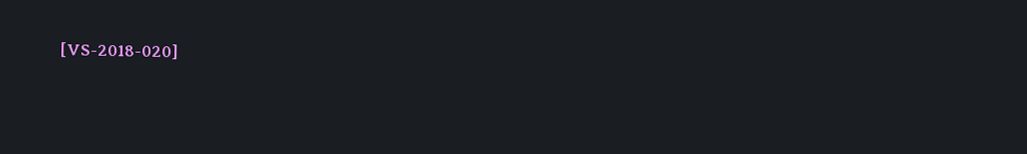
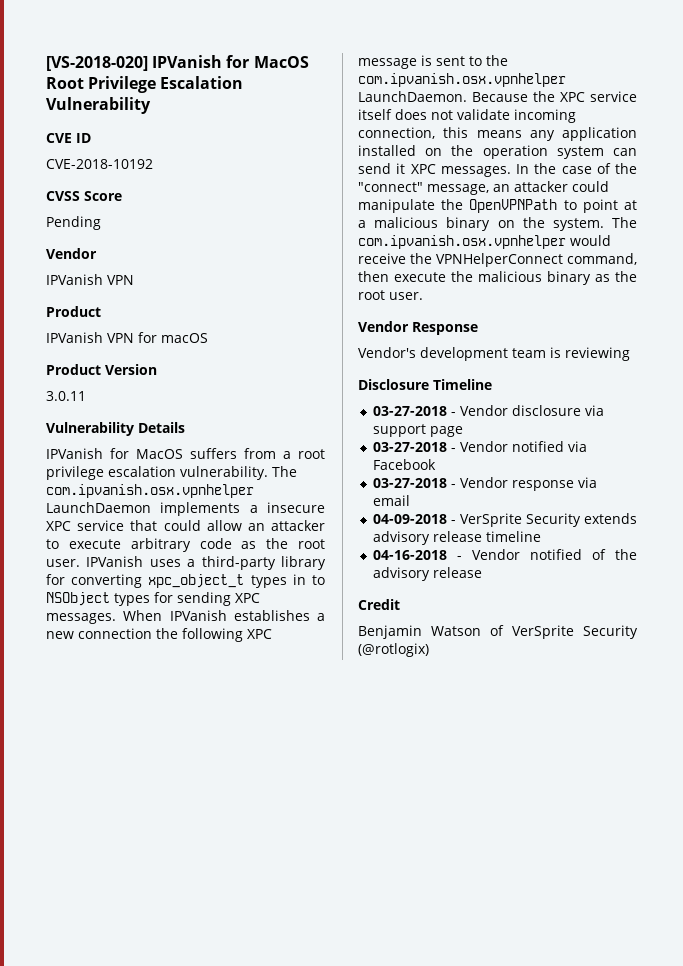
(179, 51) none -> [152,55,309,68] [46,76,244,93] [46,97,151,114] [46,133,91,143] [46,159,153,169] [46,191,122,201] [46,216,101,230] [46,248,97,259] [46,274,134,285] [46,306,101,317] [46,332,208,343] [46,364,157,375] [46,391,86,401] [46,422,185,436] [46,448,325,459] [46,466,297,480] [46,484,254,498] [46,502,325,516] [46,520,325,531] [46,538,325,552] [46,556,326,570] [46,574,325,588] [46,592,260,606] [46,610,325,624] [46,628,272,642] [358,55,508,69] [358,73,566,87] [358,91,637,102] [358,109,576,123] [358,127,637,141] [358,145,637,159] [358,163,637,177] [358,181,609,195] [358,199,637,213] [358,217,637,231] [358,235,611,249] [358,253,637,267] [358,271,637,285] [358,290,423,300] [358,321,478,335] [358,347,630,361] [358,379,492,390] [372,405,604,416] [372,424,463,437] [372,441,587,452] [372,459,436,470] [372,477,597,491] [372,495,410,506] [372,513,637,527] [372,531,541,545] [372,549,637,560] [372,567,482,581] [358,599,400,610] [358,625,638,639] [358,643,429,657] IPVanish for MacOS Root Privilege Escalation Vulnerability // CVE ID // CVE-2018-10192 // CVSS Score // Pending // Vendor // IPVanish VPN // Product // IPVanish VPN for macOS // Product Version // 3.0.11 // Vulnerability Details // IPVanish for MacOS suffers from a root privilege escalation vulnerability. The com.ipvanish.osx.vpnhelper LaunchDaemon implements a insecure XPC service that could allow an attacker to execute arbitrary code as the root user. IPVanish uses a third-party library for converting xpc_object_t types in to NSObject types for sending XPC messages. When IPVanish establishes a new connection the following XPC message is sent to the com.ipvanish.osx.vpnhelper LaunchDaemon. Because the XPC service itself does not validate incoming connection, this means any application installed on the operation system can send it XPC messages. In the case of the "connect" message, an attacker could manipulate the OpenVPNPath to point at a malicious binary on the system. The com.ipvanish.osx.vpnhelper would receive the VPNHelperConnect command, then execute the malicious binary as the root user. // Vendor Response // Vendor's development team is reviewing // Disclosure Timeline // 03-27-2018 - Vendor disclosure via support page // 03-27-2018 - Vendor notified via Facebook // 03-27-2018 - Vendor response via email // 04-09-2018 - VerSprite Security extends advisory release timeline // 04-16-2018 - Vendor notified of the advisory release // Credit // Benjamin Watson of VerSprite Security (@rotlogix)

